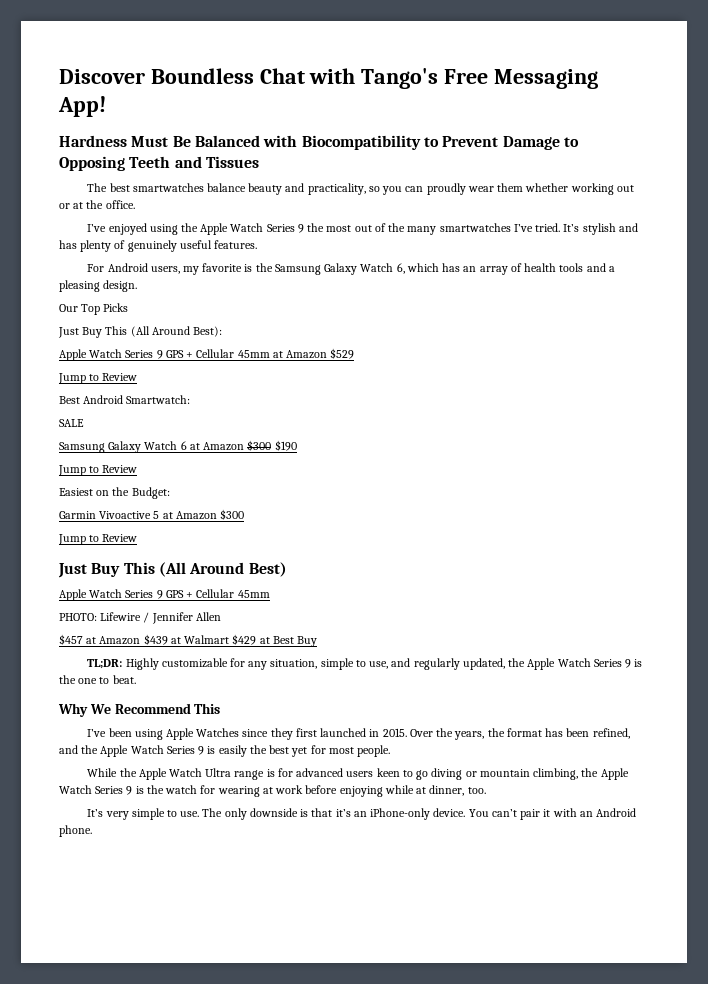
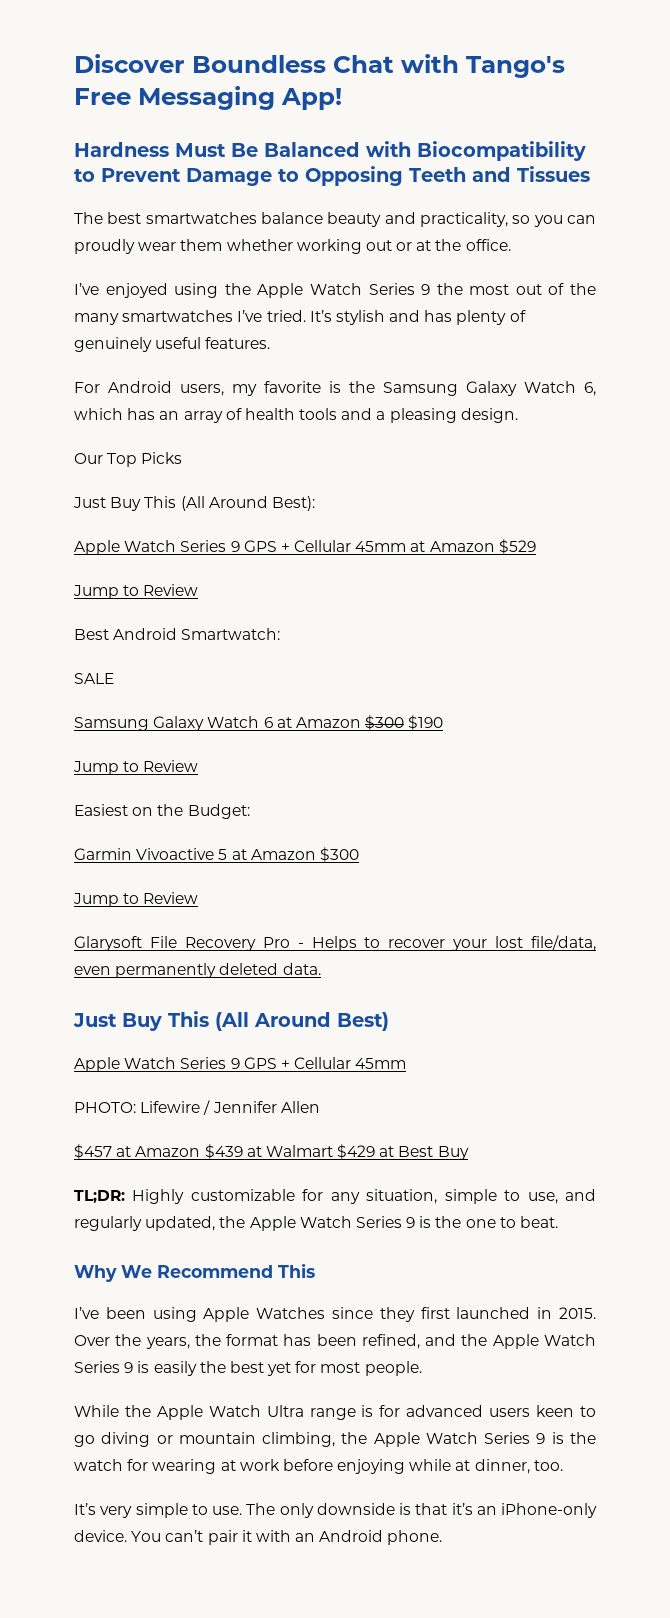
(138, 538) none -> [74,935,596,951] [74,963,321,978] // Glarysoft File Recovery Pro - Helps to recover your lost file/data, even permanently deleted data.

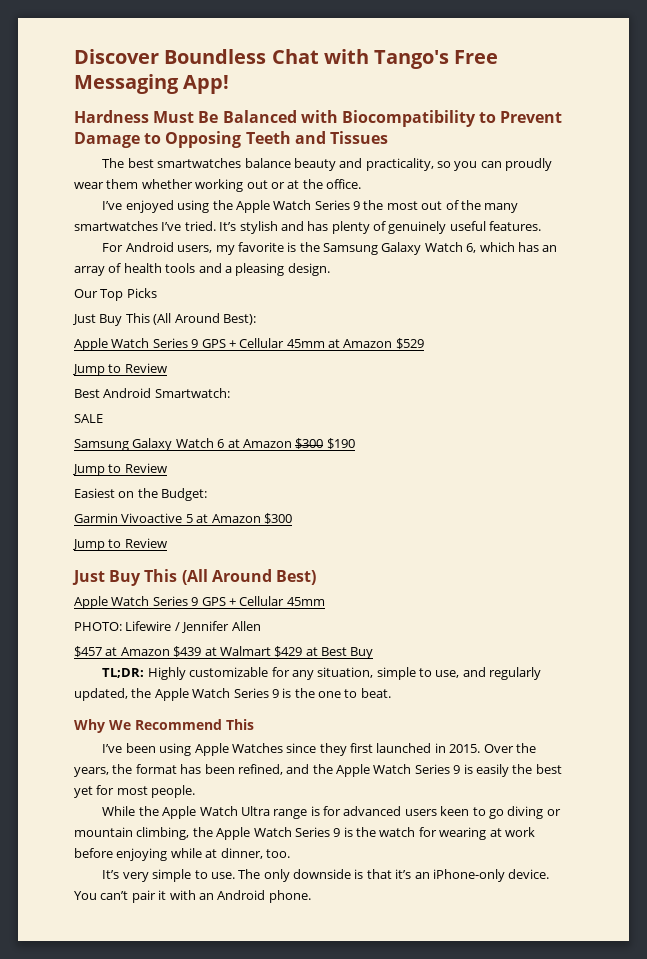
[74,935,596,951] [74,963,321,978] // Glarysoft File Recovery Pro - Helps to recover your lost file/data, even permanently deleted data. -> (167, 543) none

